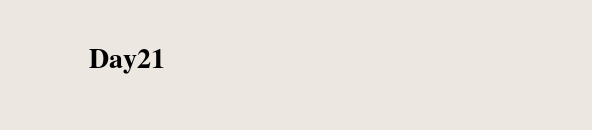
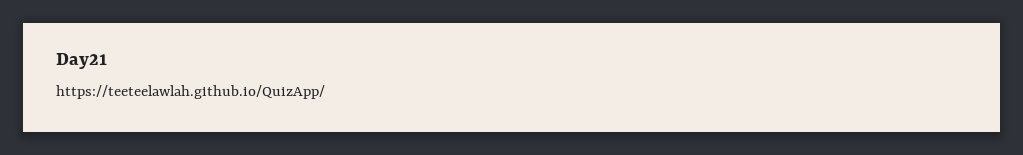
(165, 61) none -> [56,85,325,99] // https://teeteelawlah.github.io/QuizApp/

